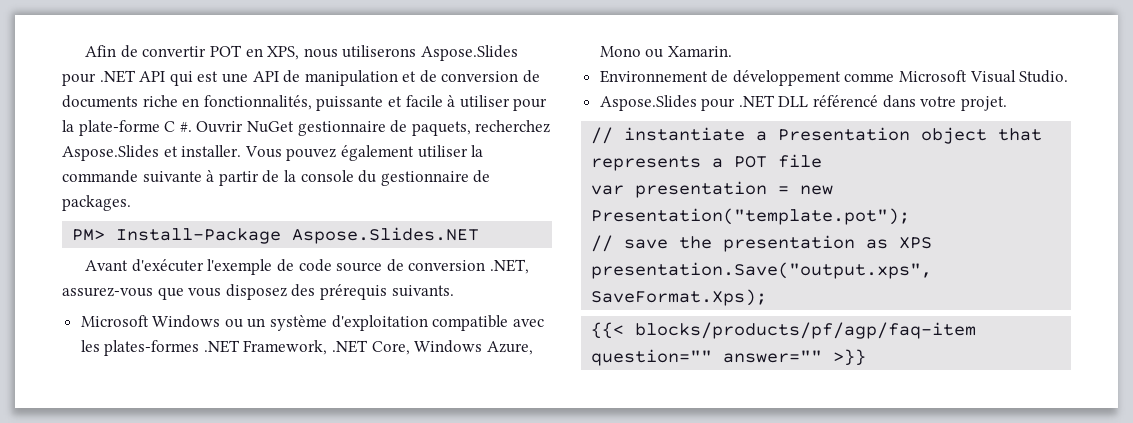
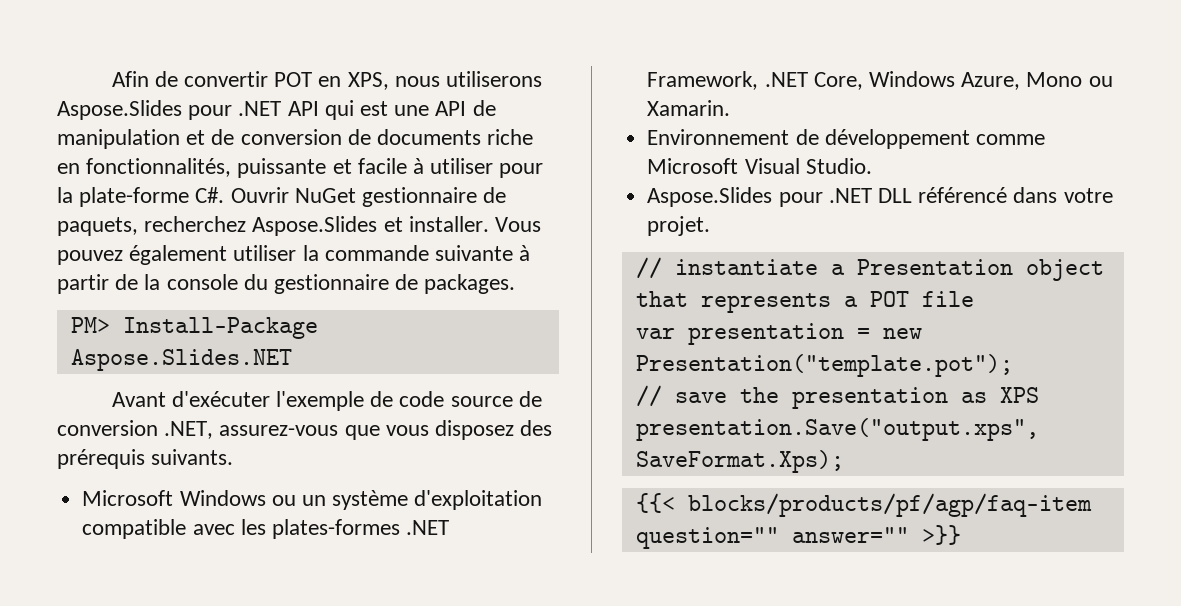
[164,121,192,132] C #. -> [195,187,225,203] C#.

